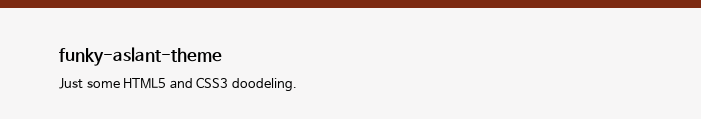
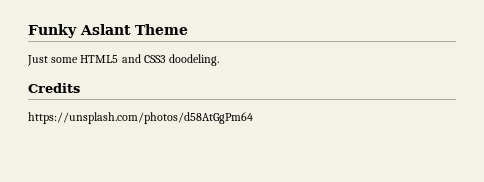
[59,47,222,66] funky-aslant-theme -> [28,24,188,38] Funky Aslant Theme
(297, 85) none -> [28,83,80,93] [28,112,253,124] // Credits // https://unsplash.com/photos/d58AtGgPm64

